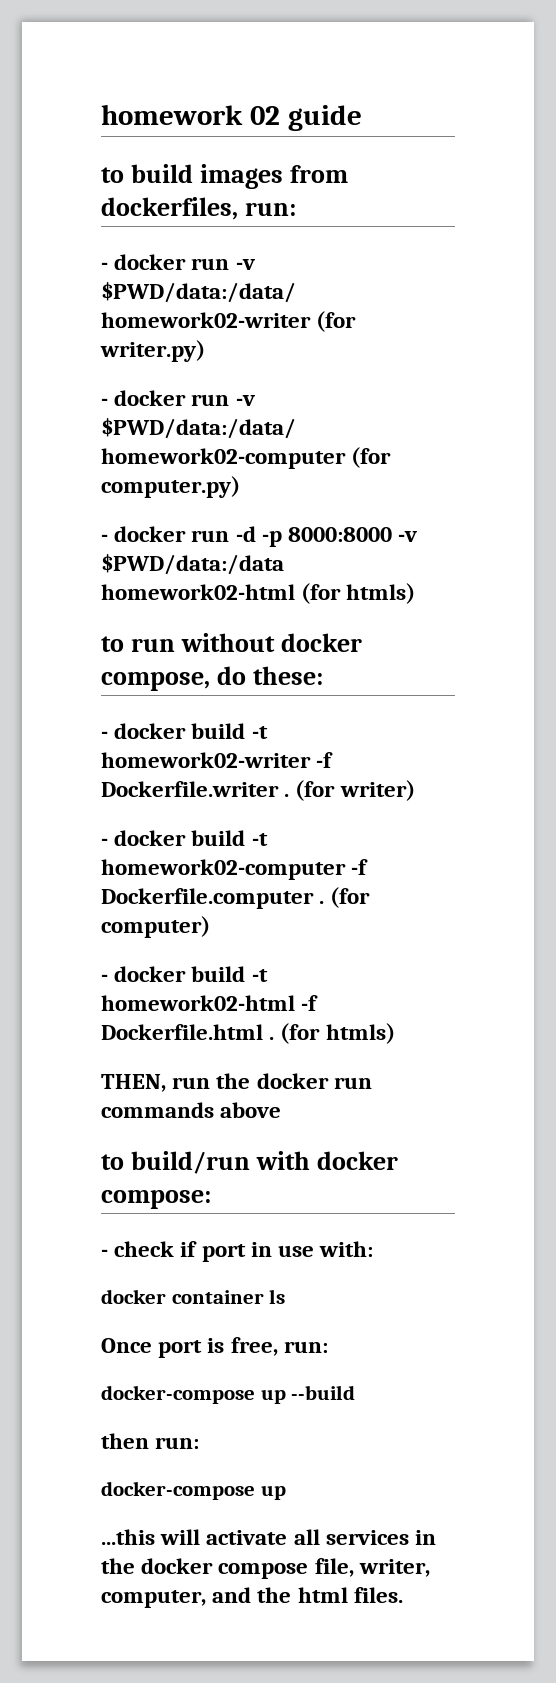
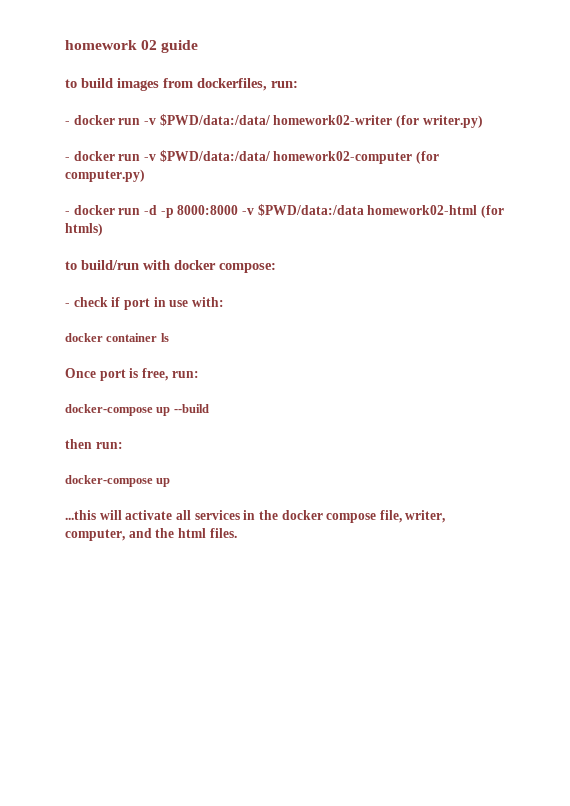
[101,633,362,652] [101,666,323,691] [101,723,268,739] [101,752,334,768] [101,780,415,801] [101,830,268,846] [101,859,369,880] [101,887,371,909] [101,916,210,938] [101,966,268,982] [101,995,319,1011] [101,1023,395,1044] [101,1073,372,1092] [101,1102,282,1118] // to run without docker compose, do these: // - docker build -t homework02-writer -f Dockerfile.writer . (for writer) // - docker build -t homework02-computer -f Dockerfile.computer . (for computer) // - docker build -t homework02-html -f Dockerfile.html . (for htmls) // THEN, run the docker run commands above -> (103, 229) none

